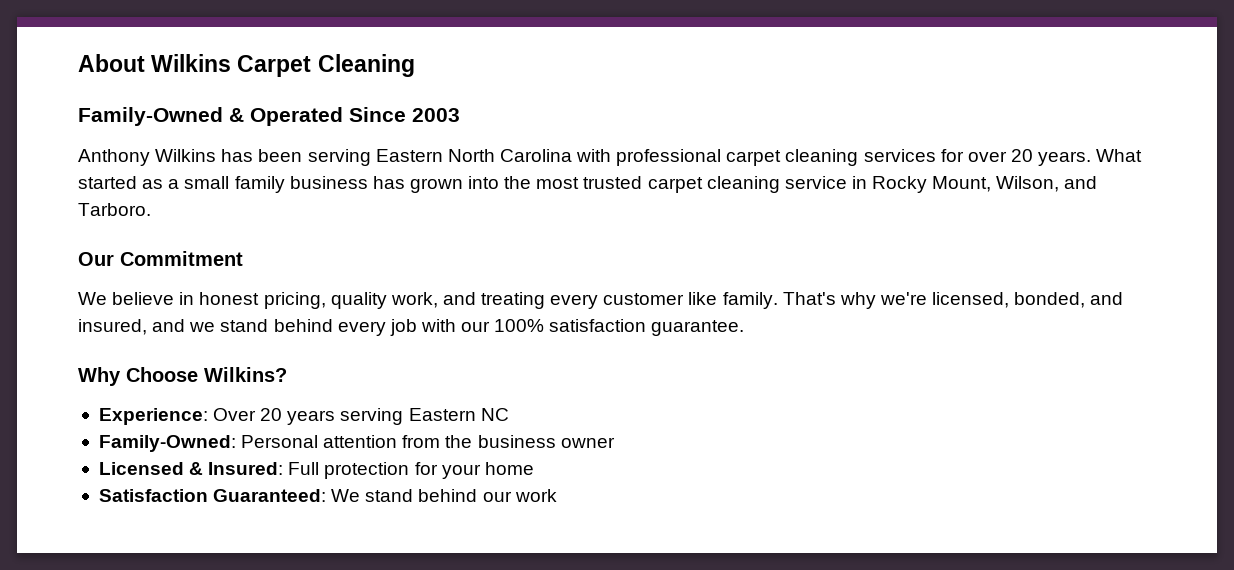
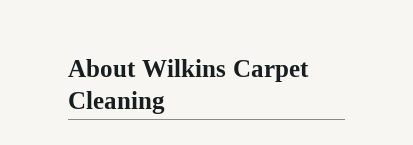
[78,107,460,126] [78,149,1143,166] [78,176,1098,193] [78,203,151,216] [78,251,243,266] [78,292,1124,309] [78,319,745,336] [78,367,287,386] [98,408,509,425] [98,435,615,452] [98,462,534,479] [98,489,557,502] // Family-Owned & Operated Since 2003 // Anthony Wilkins has been serving Eastern North Carolina with professional carpet cleaning services for over 20 years. What started as a small family business has grown into the most trusted carpet cleaning service in Rocky Mount, Wilson, and Tarboro. // Our Commitment // We believe in honest pricing, quality work, and treating every customer like family. That's why we're licensed, bonded, and insured, and we stand behind every job with our 100% satisfaction guarantee. // Why Choose Wilkins? // Experience: Over 20 years serving Eastern NC // Family-Owned: Personal attention from the business owner // Licensed & Insured: Full protection for your home // Satisfaction Guaranteed: We stand behind our work -> (165, 102) none

